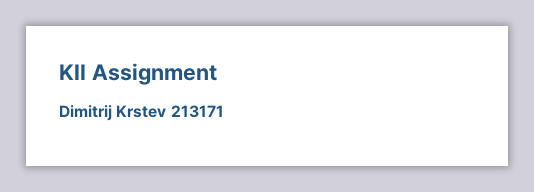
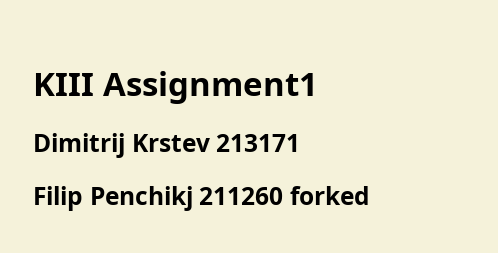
[59,63,217,85] KII Assignment -> [33,71,318,104] KIII Assignment1
(224, 111) none -> [33,186,370,211] // Filip Penchikj 211260 forked

